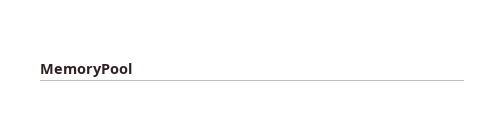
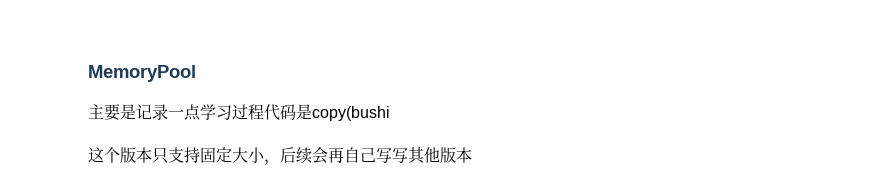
(132, 70) none -> [88,104,390,121] [88,147,472,165] // 主要是记录一点学习过程代码是copy(bushi // 这个版本只支持固定大小，后续会再自己写写其他版本

